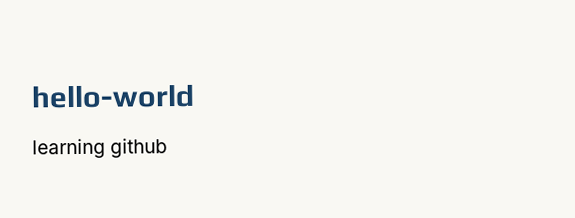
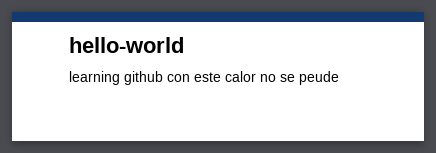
(169, 148) none -> [167,71,339,85] con este calor no se peude

